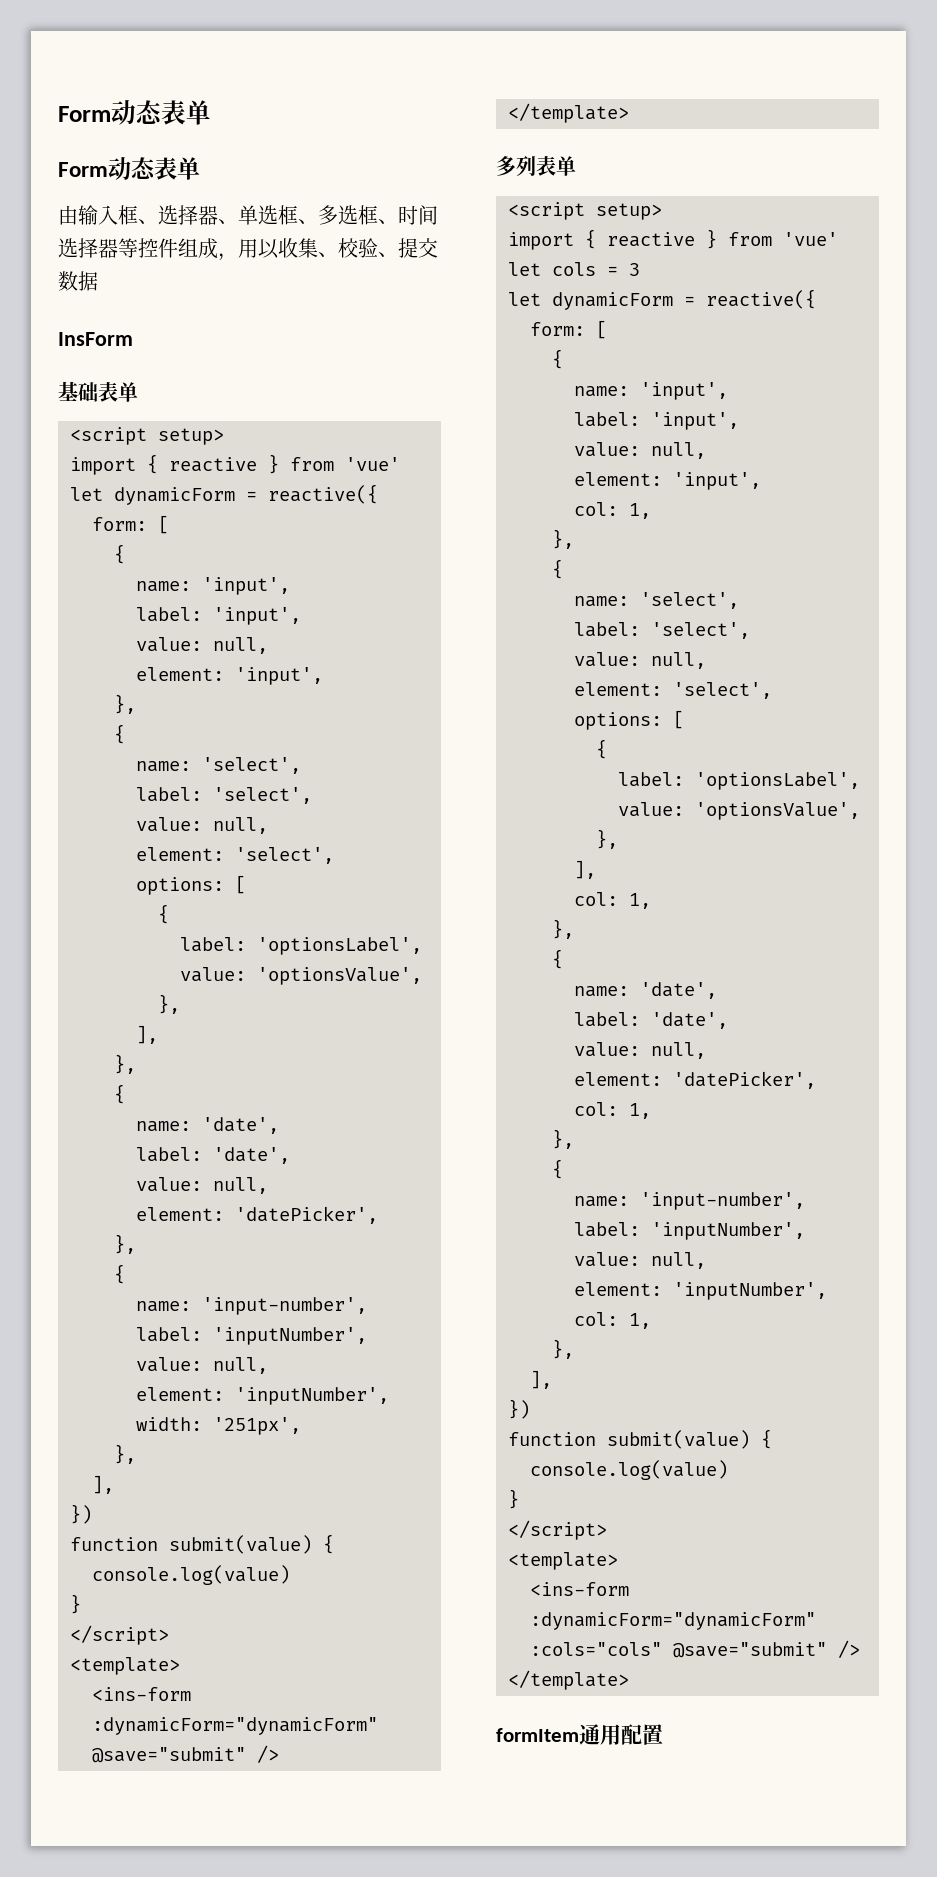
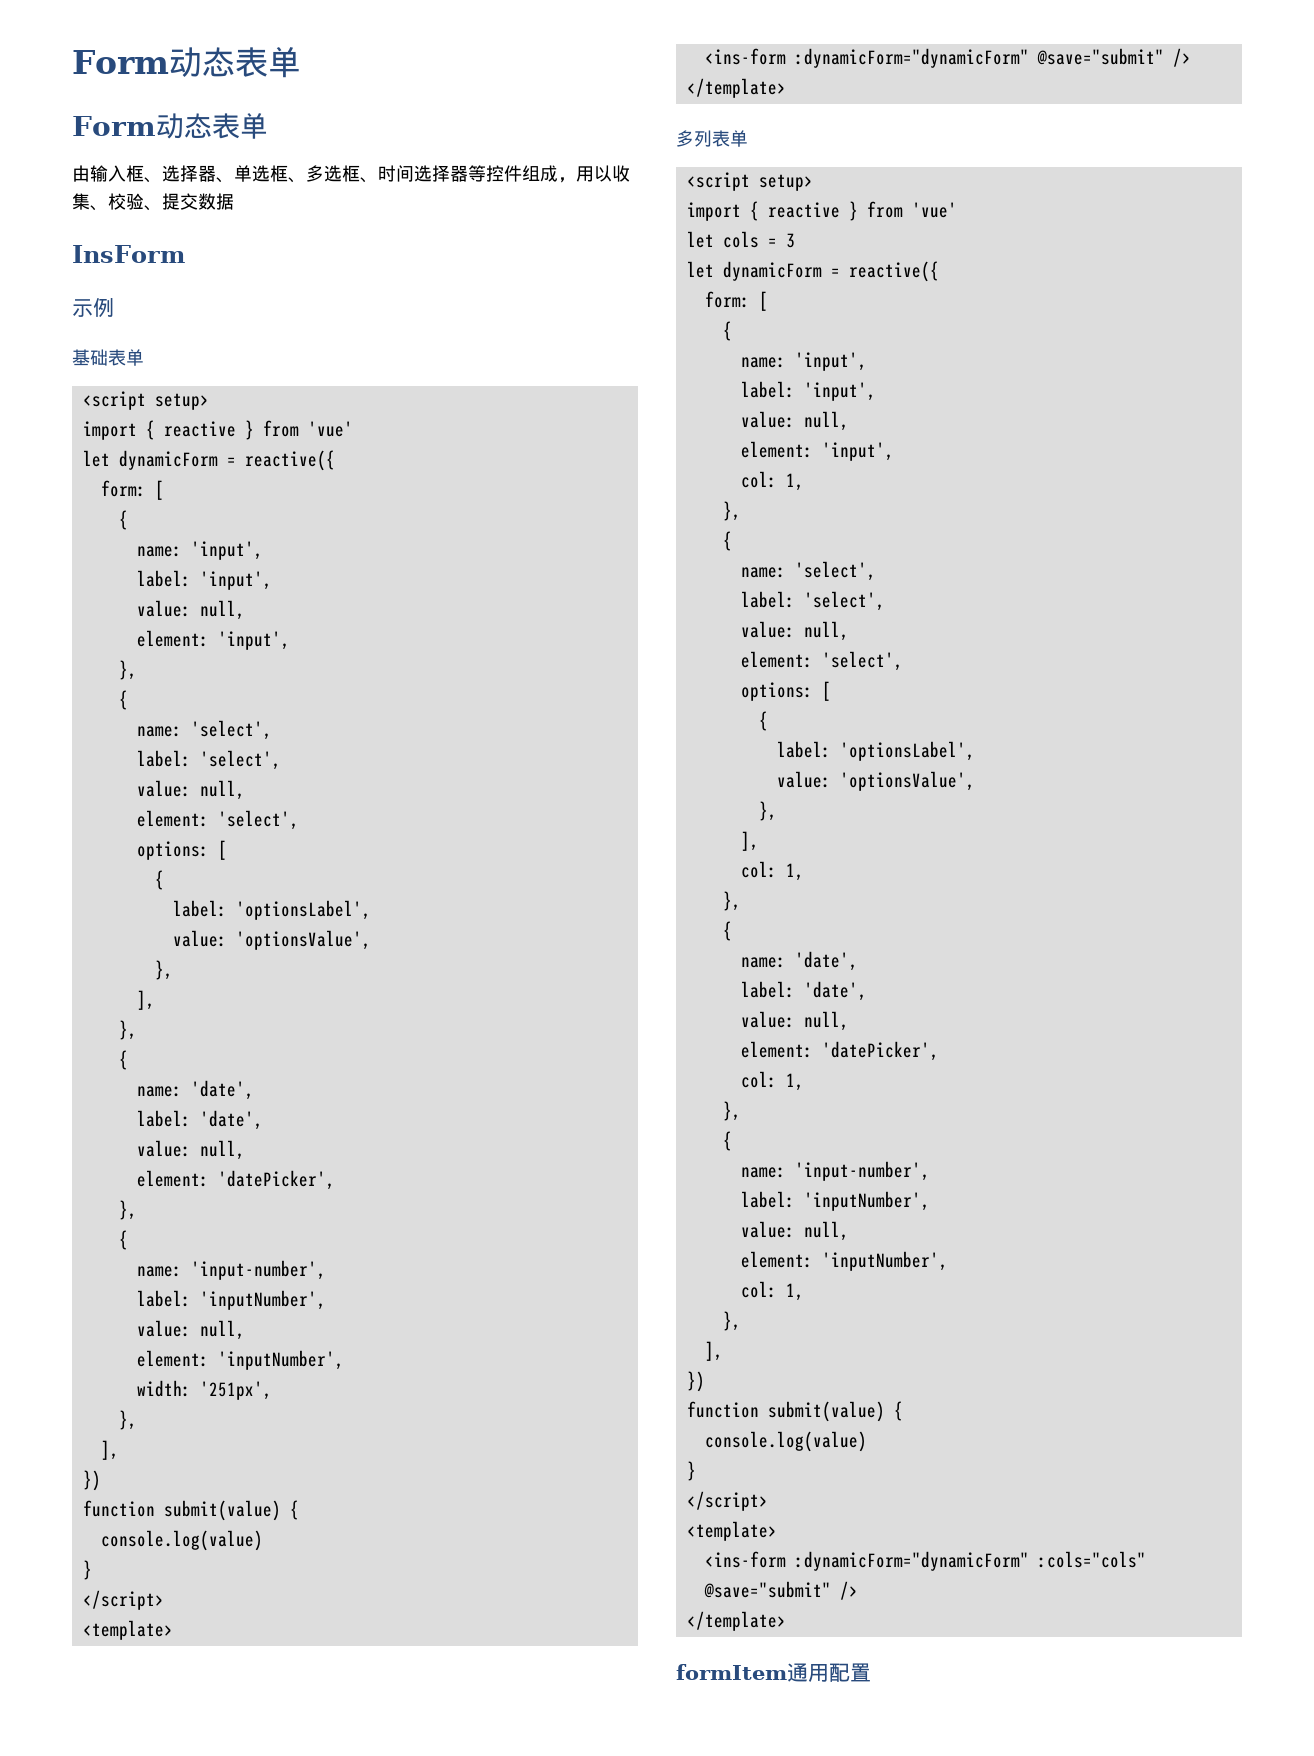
(133, 339) none -> [72,298,114,318] // 示例

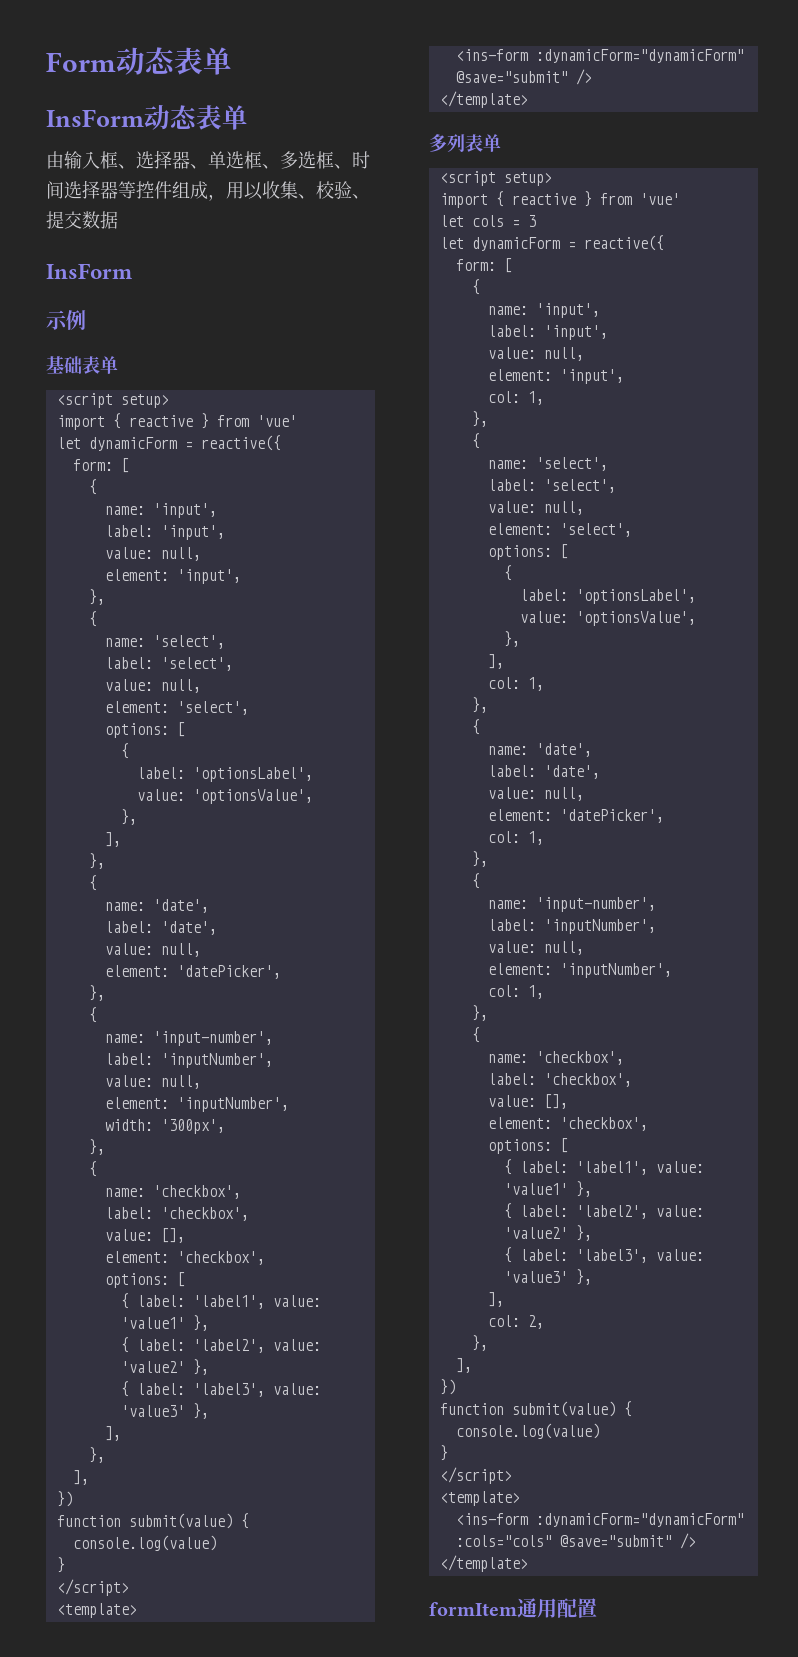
[72,47,301,78] [72,116,156,136] Form动态表单 // Form -> [46,47,232,75] [46,109,144,127] Form动态表单 // InsForm
[199,1381,272,1400] '251px', -> [160,1119,225,1134] [88,1139,105,1155] [88,1161,97,1177] [104,1185,241,1199] [104,1207,249,1221] [104,1228,185,1243] [104,1251,265,1265] [104,1272,185,1288] [120,1293,321,1309] [120,1315,209,1331] [120,1337,321,1353] [120,1359,209,1375] [120,1381,321,1397] [120,1403,209,1419] [104,1426,121,1441] '300px', // }, // { // name: 'checkbox', // label: 'checkbox', // value: [], // element: 'checkbox', // options: [ // { label: 'label1', value: 'value1' }, // { label: 'label2', value: 'value2' }, // { label: 'label3', value: 'value3' }, // ],
(741, 1321) none -> [471,1027,480,1043] [487,1051,624,1065] [487,1073,632,1087] [487,1094,568,1109] [487,1117,648,1131] [487,1138,568,1154] [503,1159,704,1175] [503,1181,592,1197] [503,1203,704,1219] [503,1225,592,1241] [503,1247,704,1263] [503,1269,592,1285] [487,1292,504,1307] [487,1315,544,1329] [471,1335,488,1351] // { // name: 'checkbox', // label: 'checkbox', // value: [], // element: 'checkbox', // options: [ // { label: 'label1', value: 'value1' }, // { label: 'label2', value: 'value2' }, // { label: 'label3', value: 'value3' }, // ], // col: 2, // },

